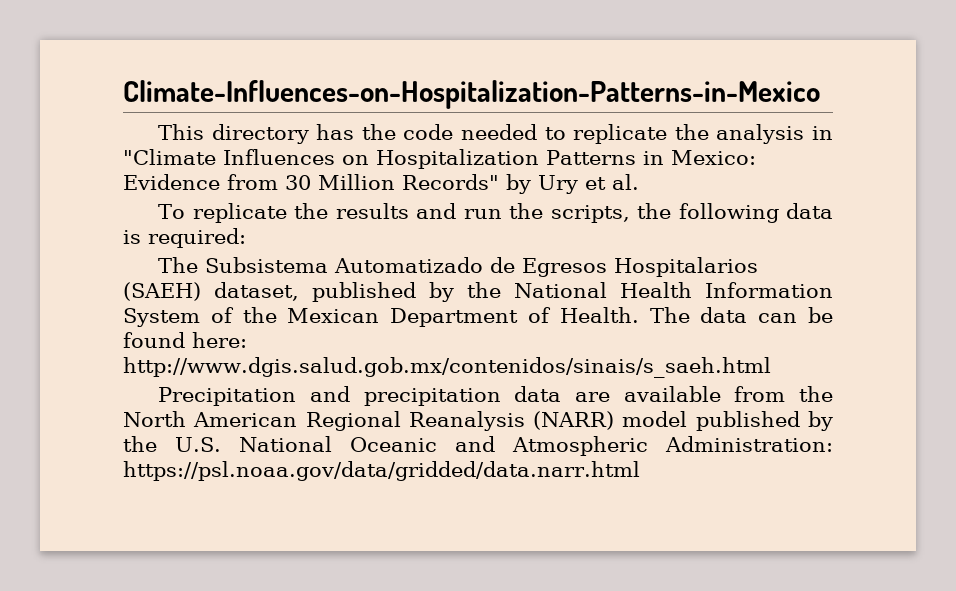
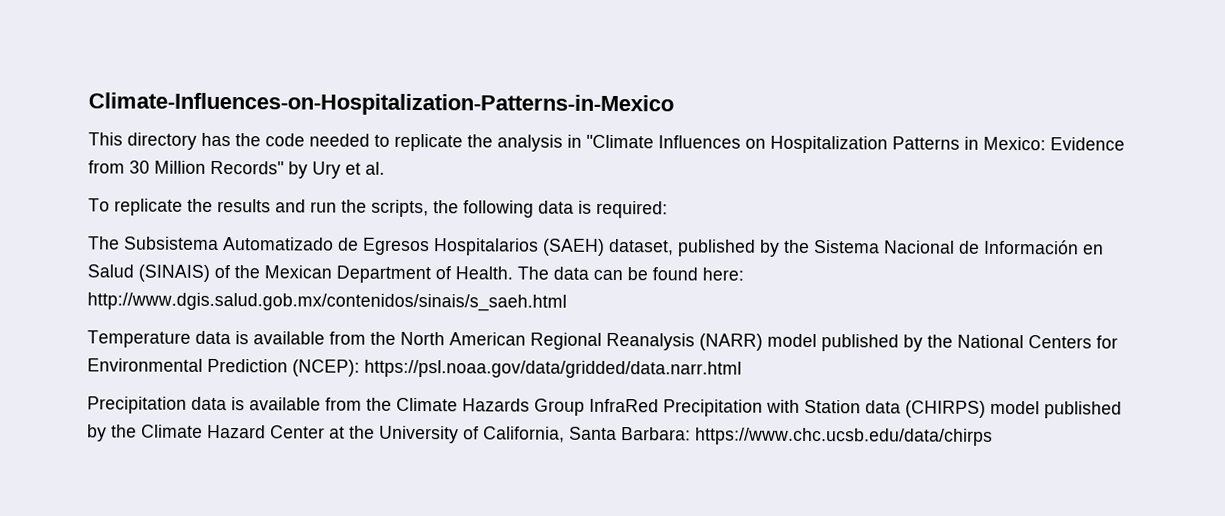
[514,282,833,298] [123,308,200,327] National Health Information System -> [814,239,1104,255] [87,264,210,282] Sistema Nacional de Información en Salud (SINAIS)
[158,386,610,406] Precipitation and precipitation data are -> [87,330,249,348] Temperature data is
[175,436,833,456] [123,461,640,481] U.S. National Oceanic and Atmospheric Administration: https://psl.noaa.gov/data/gridded/data.narr.html -> [957,334,1118,349] [87,358,742,379] [87,396,1122,419] [87,424,993,446] National Centers for Environmental Prediction (NCEP): https://psl.noaa.gov/data/gridded/data.narr.html // Precipitation data is available from the Climate Hazards Group InfraRed Precipitation with Station data (CHIRPS) model published by the Climate Hazard Center at the University of California, Santa Barbara: https://www.chc.ucsb.edu/data/chirps

